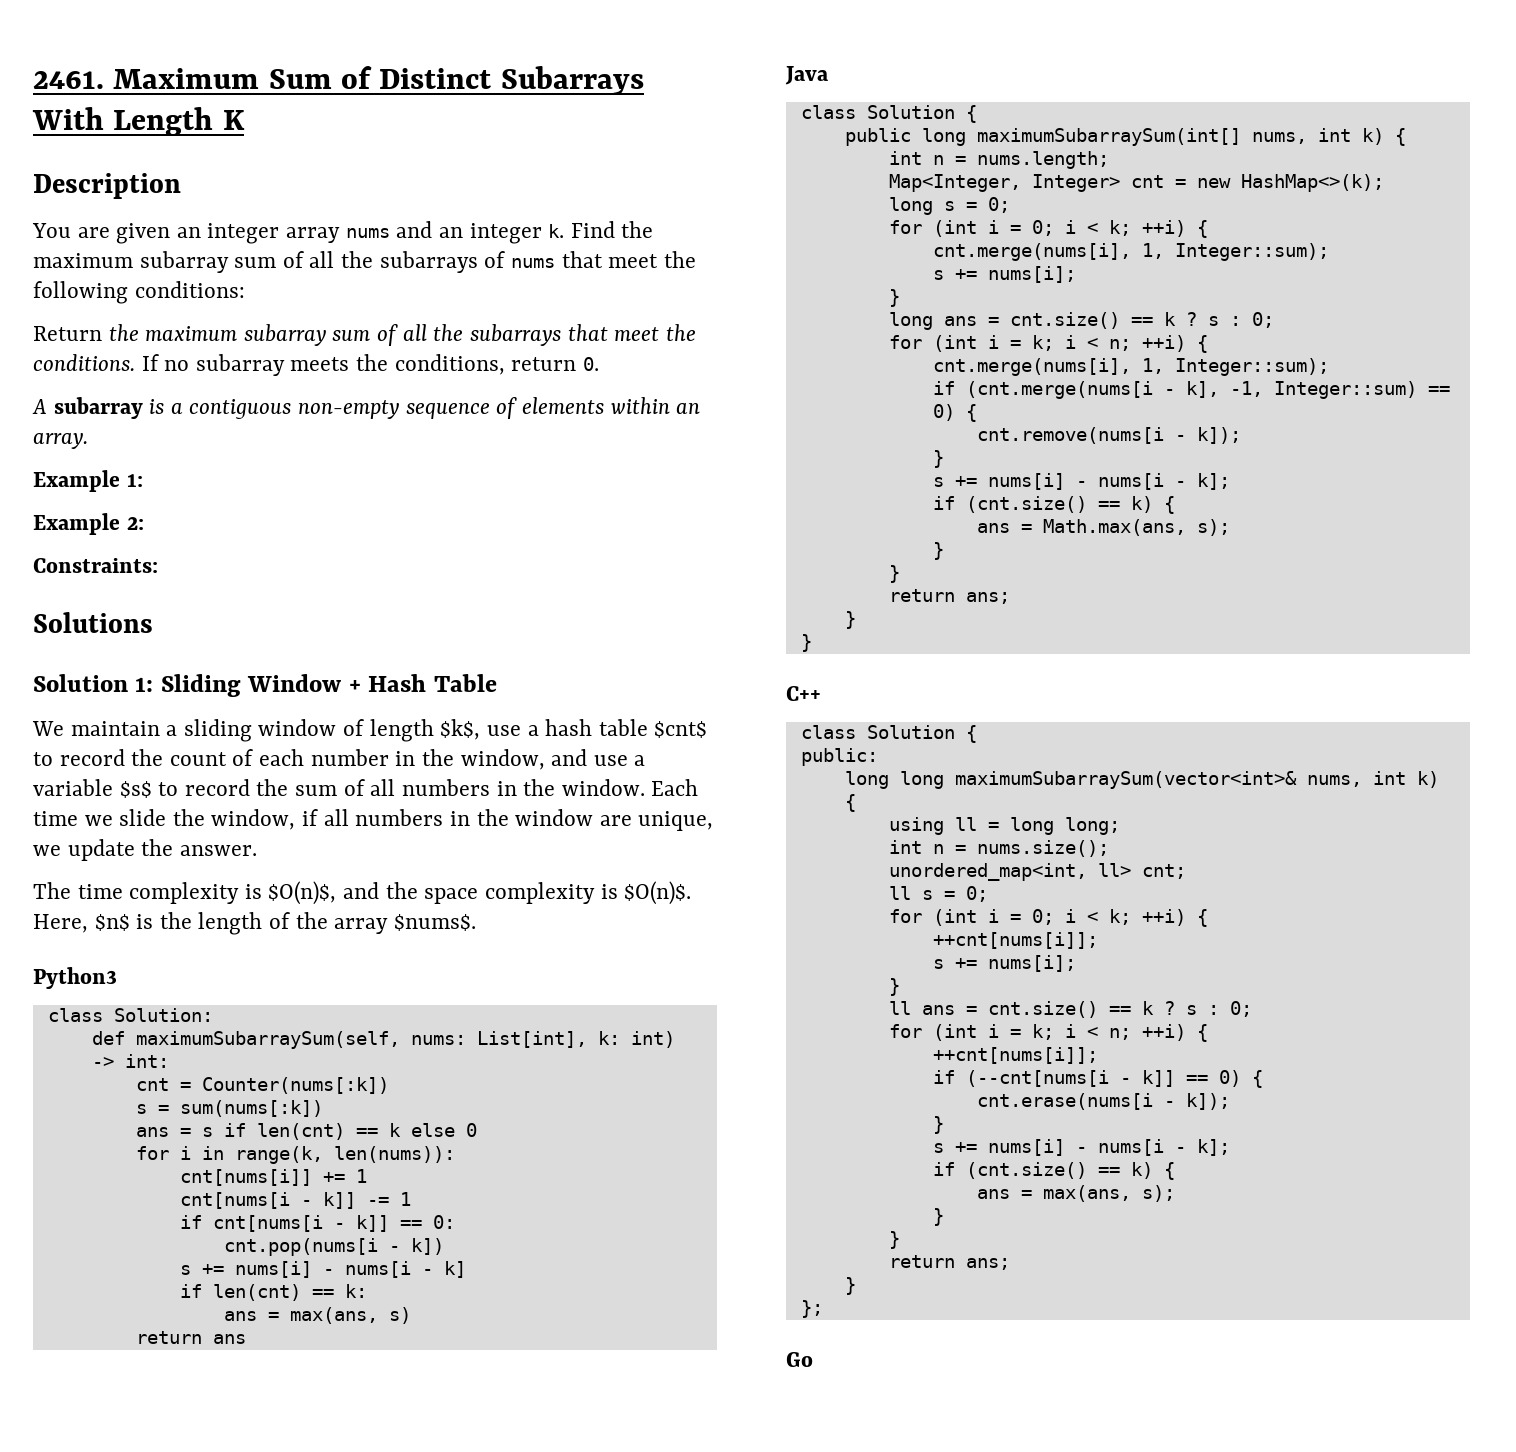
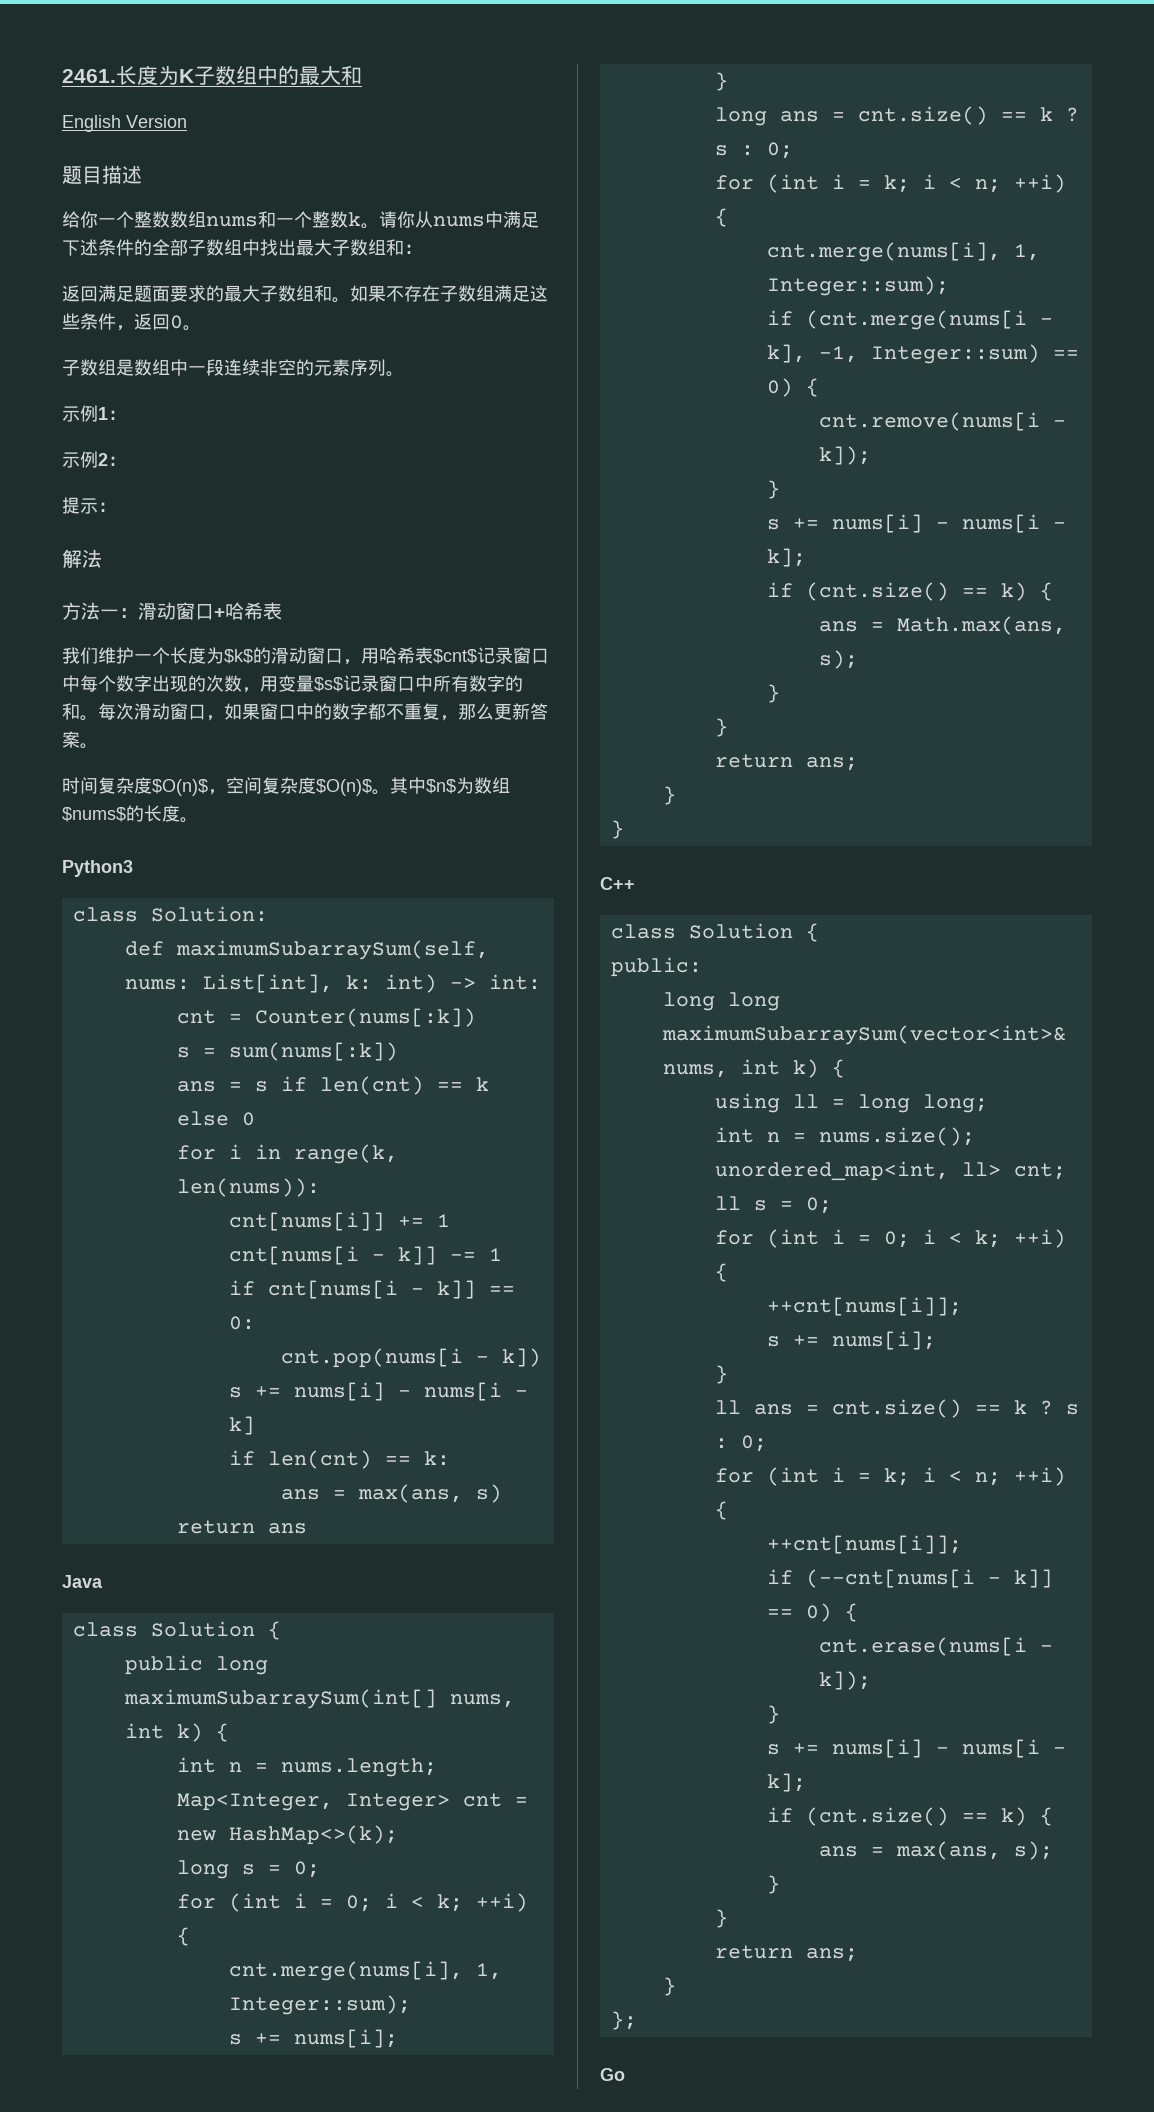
[113,66,644,95] [32,107,245,136] [33,173,181,199] [32,221,654,244] [33,251,696,273] [33,281,245,304] [33,324,696,346] [33,354,599,376] [32,397,701,419] [33,432,88,449] [33,470,143,492] [33,513,144,535] [33,558,158,573] [33,612,153,633] [33,674,497,697] [32,719,708,742] [33,749,646,770] [33,779,699,798] [33,809,714,831] [33,839,257,861] [33,881,692,905] [33,912,476,935] Maximum Sum of Distinct Subarrays With Length K // Description // You are given an integer array nums and an integer k. Find the maximum subarray sum of all the subarrays of nums that meet the following conditions: // Return the maximum subarray sum of all the subarrays that meet the conditions. If no subarray meets the conditions, return 0. // A subarray is a contiguous non-empty sequence of elements within an array. // Example 1: // Example 2: // Constraints: // Solutions // Solution 1: Sliding Window + Hash Table // We maintain a sliding window of length $k$, use a hash table $cnt$ to record the count of each number in the window, and use a variable $s$ to record the sum of all numbers in the window. Each time we slide the window, if all numbers in the window are unique, we update the answer. // The time complexity is $O(n)$, and the space complexity is $O(n)$. Here, $n$ is the length of the array $nums$. -> [116,65,362,86] [62,115,187,132] [62,165,142,184] [62,211,539,229] [62,239,422,256] [62,285,548,303] [62,313,201,331] [62,359,404,377] [62,405,126,422] [62,451,126,468] [62,497,116,514] [62,549,102,568] [62,602,282,620] [62,647,549,665] [62,675,523,693] [62,703,548,721] [62,731,98,749] [62,777,510,796] [62,805,198,823] 长度为K子数组中的最大和 // English Version // 题目描述 // 给你一个整数数组nums和一个整数k。请你从nums中满足下述条件的全部子数组中找出最大子数组和： // 返回满足题面要求的最大子数组和。如果不存在子数组满足这些条件，返回0。 // 子数组是数组中一段连续非空的元素序列。 // 示例1： // 示例2： // 提示： // 解法 // 方法一：滑动窗口+哈希表 // 我们维护一个长度为$k$的滑动窗口，用哈希表$cnt$记录窗口中每个数字出现的次数，用变量$s$记录窗口中所有数字的和。每次滑动窗口，如果窗口中的数字都不重复，那么更新答案。 // 时间复杂度$O(n)$，空间复杂度$O(n)$。其中$n$为数组$nums$的长度。

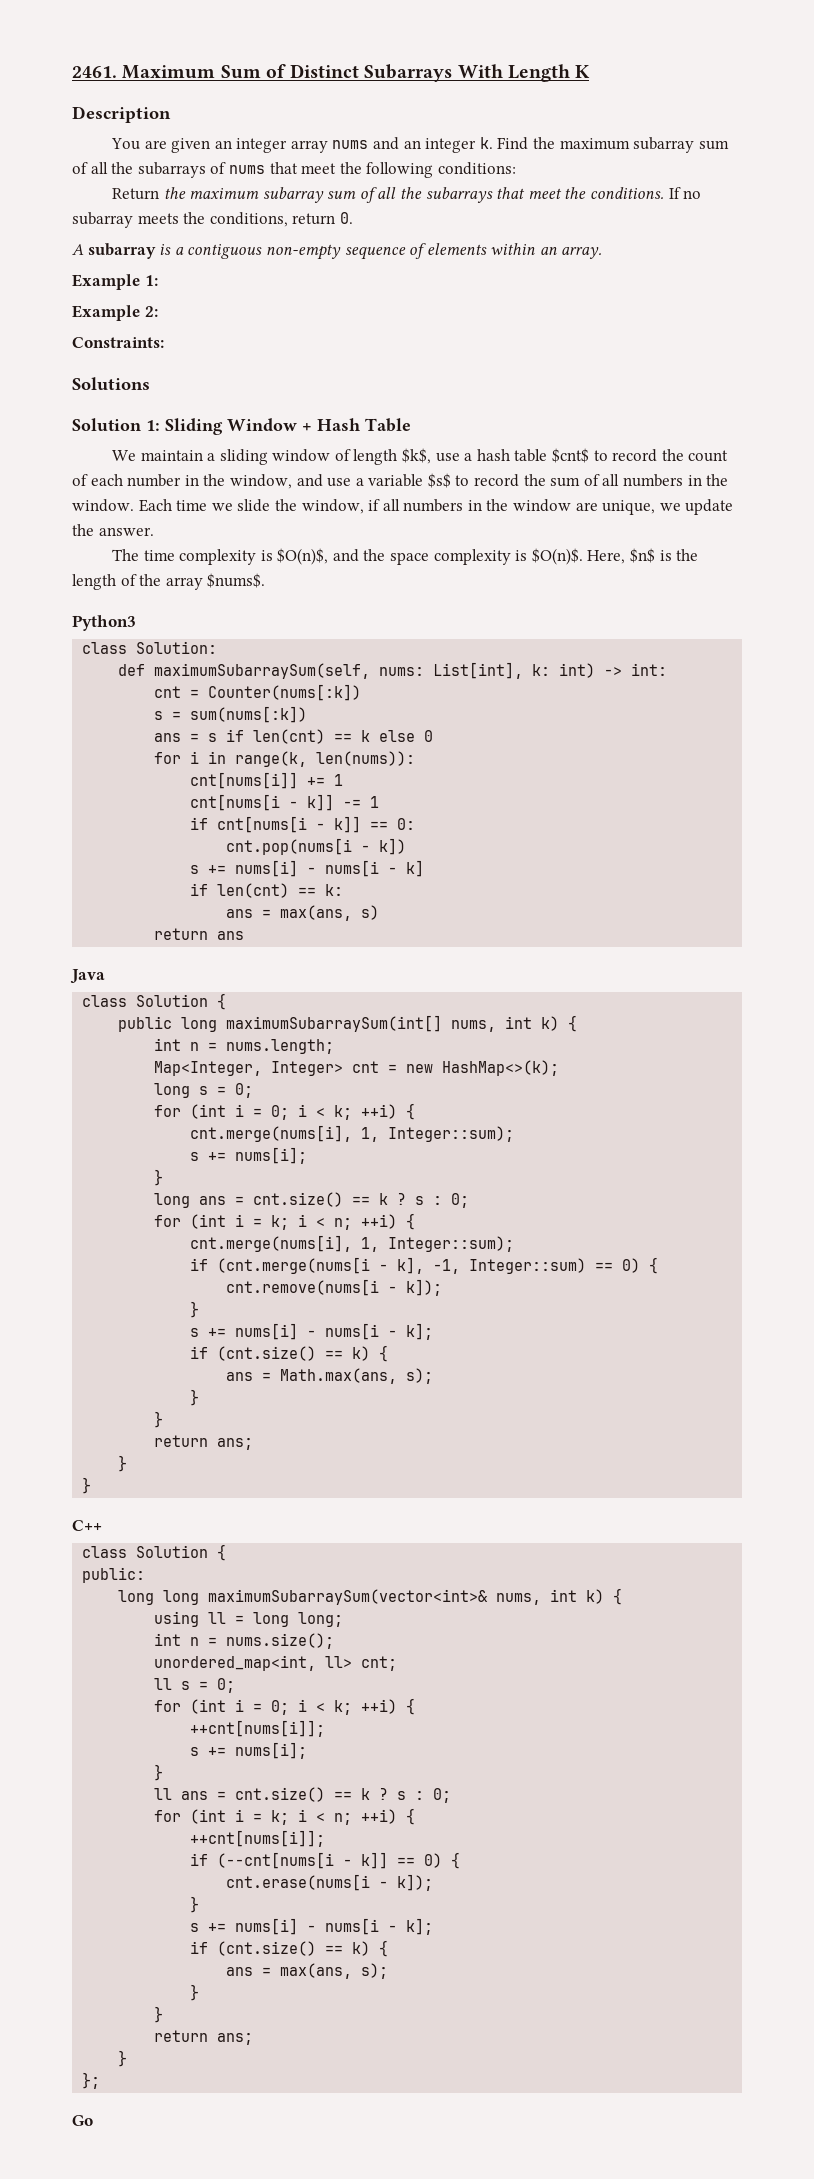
[116,65,362,86] [62,115,187,132] [62,165,142,184] [62,211,539,229] [62,239,422,256] [62,285,548,303] [62,313,201,331] [62,359,404,377] [62,405,126,422] [62,451,126,468] [62,497,116,514] [62,549,102,568] [62,602,282,620] [62,647,549,665] [62,675,523,693] [62,703,548,721] [62,731,98,749] [62,777,510,796] [62,805,198,823] 长度为K子数组中的最大和 // English Version // 题目描述 // 给你一个整数数组nums和一个整数k。请你从nums中满足下述条件的全部子数组中找出最大子数组和： // 返回满足题面要求的最大子数组和。如果不存在子数组满足这些条件，返回0。 // 子数组是数组中一段连续非空的元素序列。 // 示例1： // 示例2： // 提示： // 解法 // 方法一：滑动窗口+哈希表 // 我们维护一个长度为$k$的滑动窗口，用哈希表$cnt$记录窗口中每个数字出现的次数，用变量$s$记录窗口中所有数字的和。每次滑动窗口，如果窗口中的数字都不重复，那么更新答案。 // 时间复杂度$O(n)$，空间复杂度$O(n)$。其中$n$为数组$nums$的长度。 -> [122,64,591,82] [72,106,171,123] [110,137,729,153] [72,162,516,178] [111,187,702,203] [72,212,353,228] [72,243,603,260] [72,274,158,290] [72,305,158,321] [72,337,164,348] [72,377,150,391] [72,418,411,435] [111,448,729,465] [72,473,729,489] [72,499,734,515] [72,524,154,536] [111,548,699,565] [72,573,266,590] Maximum Sum of Distinct Subarrays With Length K // Description // You are given an integer array nums and an integer k. Find the maximum subarray sum of all the subarrays of nums that meet the following conditions: // Return the maximum subarray sum of all the subarrays that meet the conditions. If no subarray meets the conditions, return 0. // A subarray is a contiguous non-empty sequence of elements within an array. // Example 1: // Example 2: // Constraints: // Solutions // Solution 1: Sliding Window + Hash Table // We maintain a sliding window of length $k$, use a hash table $cnt$ to record the count of each number in the window, and use a variable $s$ to record the sum of all numbers in the window. Each time we slide the window, if all numbers in the window are unique, we update the answer. // The time complexity is $O(n)$, and the space complexity is $O(n)$. Here, $n$ is the length of the array $nums$.

